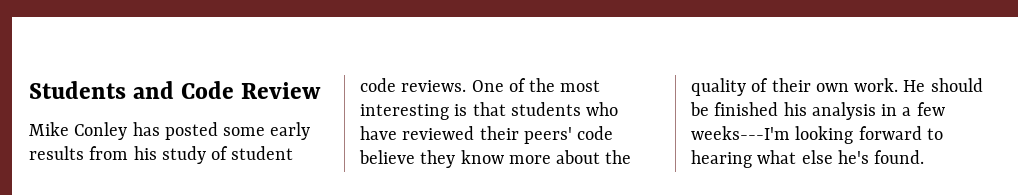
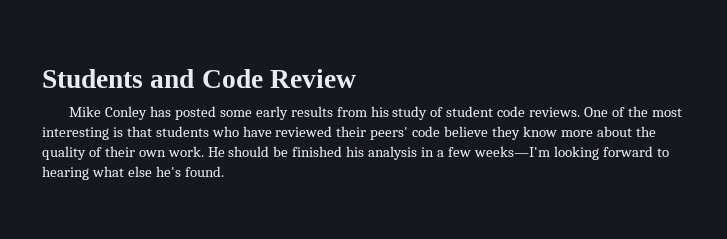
[691,126,790,140] weeks---I'm -> [473,146,550,157] weeks—I'm

